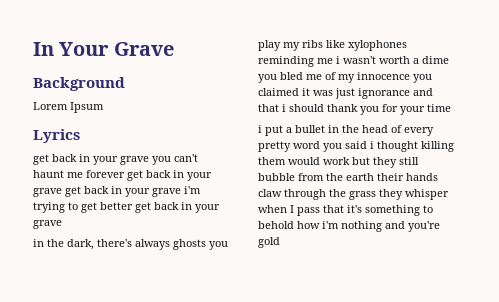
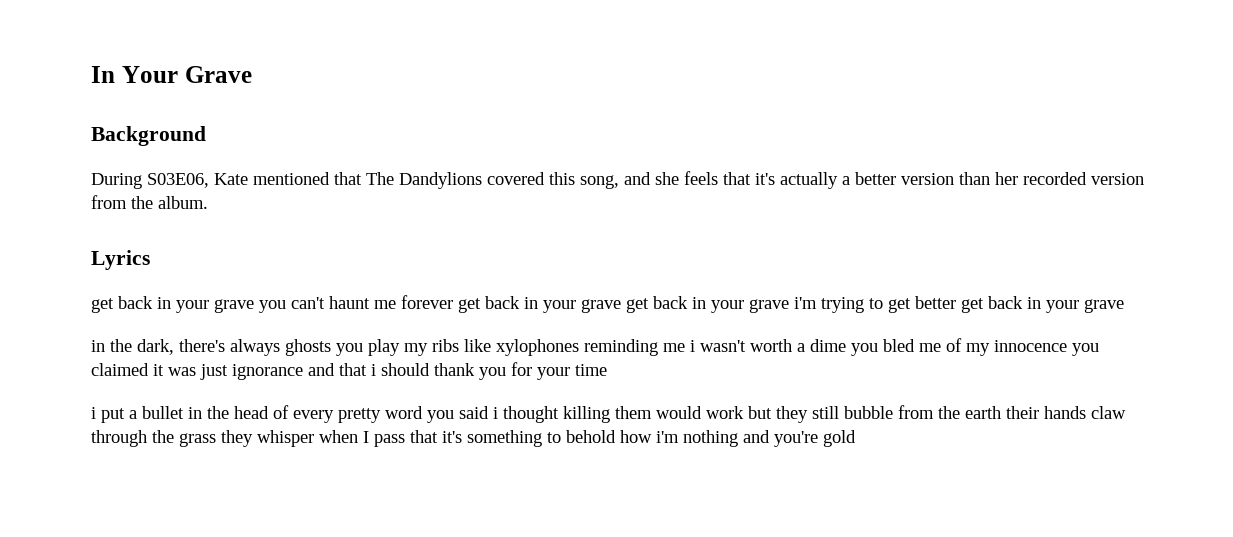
[33,102,104,113] Lorem Ipsum -> [91,171,1144,189] [91,195,208,209] During S03E06, Kate mentioned that The Dandylions covered this song, and she feels that it's actually a better version than her recorded version from the album.

